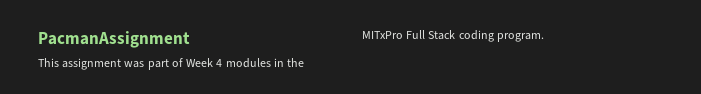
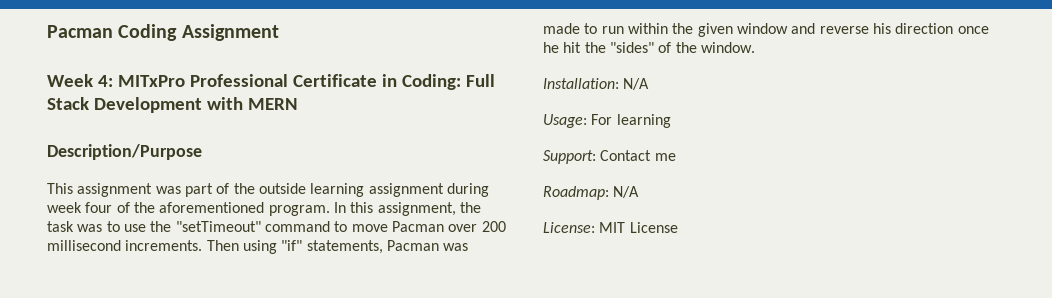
[38,31,190,48] PacmanAssignment -> [47,24,279,41] [47,74,495,90] [47,97,298,113] [47,144,202,160] Pacman Coding Assignment // Week 4: MITxPro Professional Certificate in Coding: Full Stack Development with MERN // Description/Purpose
[186,58,305,68] [362,30,544,42] Week 4 modules in the MITxPro Full Stack coding program. -> [233,183,489,197] [47,202,481,216] [47,221,506,232] [47,240,469,254] [543,23,989,37] [543,42,755,53] [543,78,650,90] [543,114,671,128] [543,150,676,164] [543,186,640,200] [543,222,678,233] the outside learning assignment during week four of the aforementioned program. In this assignment, the task was to use the "setTimeout" command to move Pacman over 200 millisecond increments. Then using "if" statements, Pacman was made to run within the given window and reverse his direction once he hit the "sides" of the window. // Installation: N/A // Usage: For learning // Support: Contact me // Roadmap: N/A // License: MIT License

